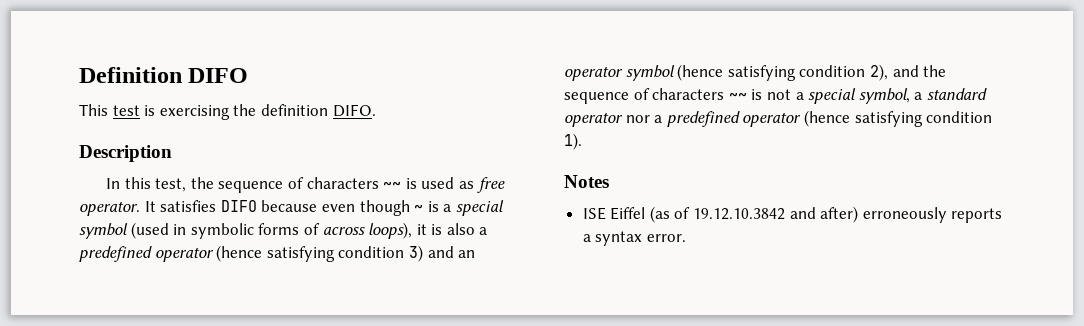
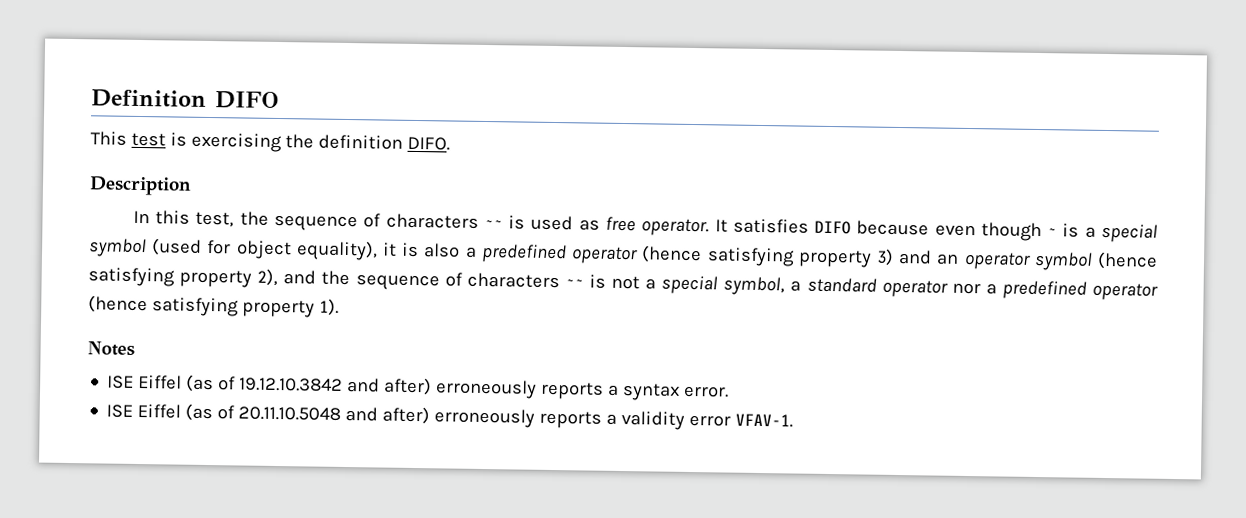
[173,222,413,239] in symbolic forms of across loops), -> [207,239,378,261] for object equality),
[338,246,405,258] condition -> [797,249,872,268] property
[799,65,866,77] condition -> [179,269,253,288] property
[926,111,993,123] condition -> [241,299,315,318] property
(686, 238) none -> [106,403,794,430] // ISE Eiffel (as of 20.11.10.5048 and after) erroneously reports a validity error VFAV-1.

